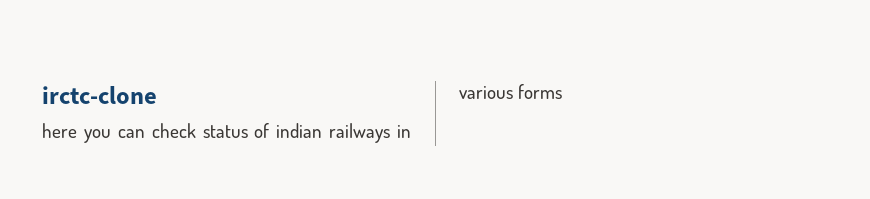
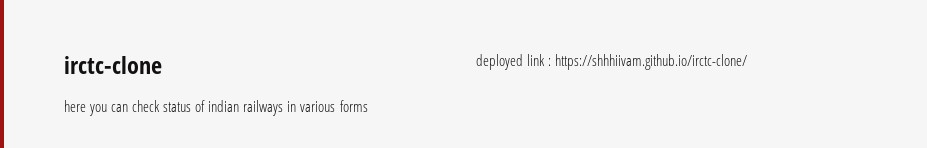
(563, 91) none -> [476,54,748,70] // deployed link : https://shhhiivam.github.io/irctc-clone/

